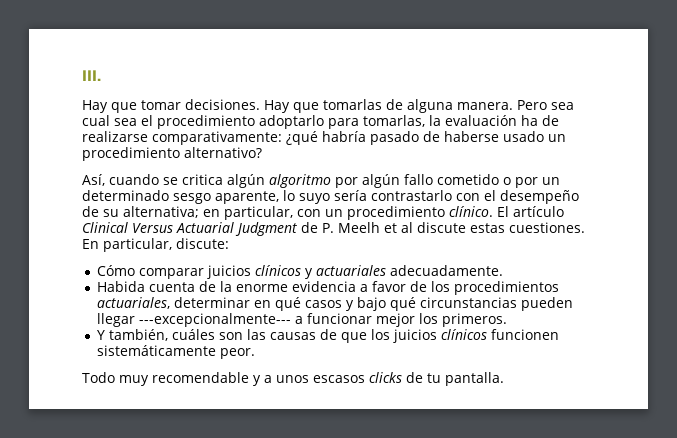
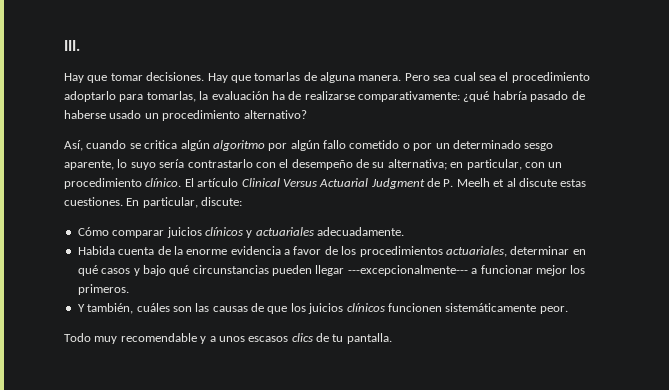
[368,372,402,383] clicks -> [291,333,313,342] clics

